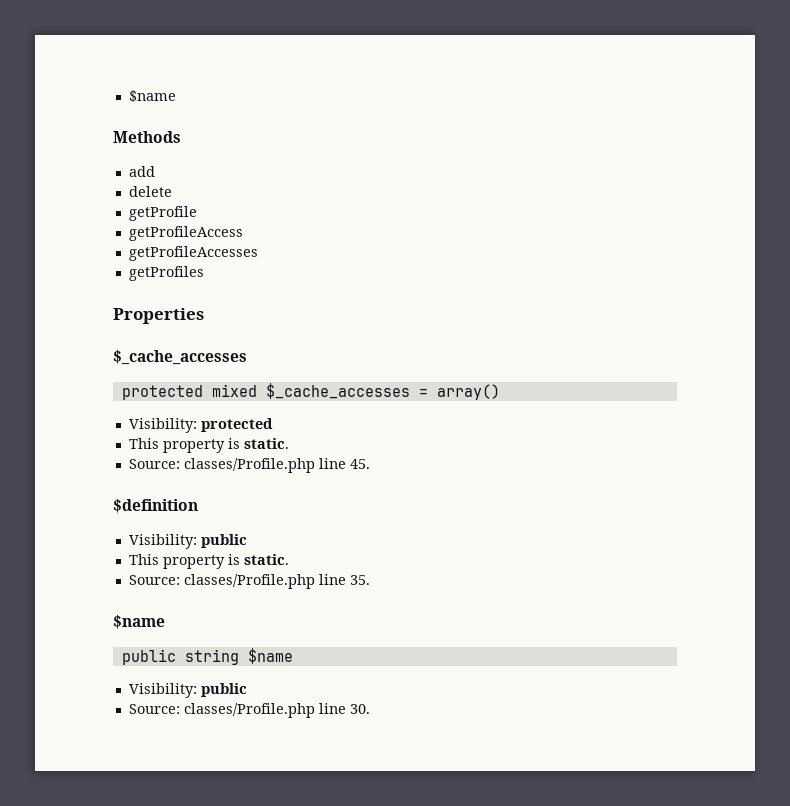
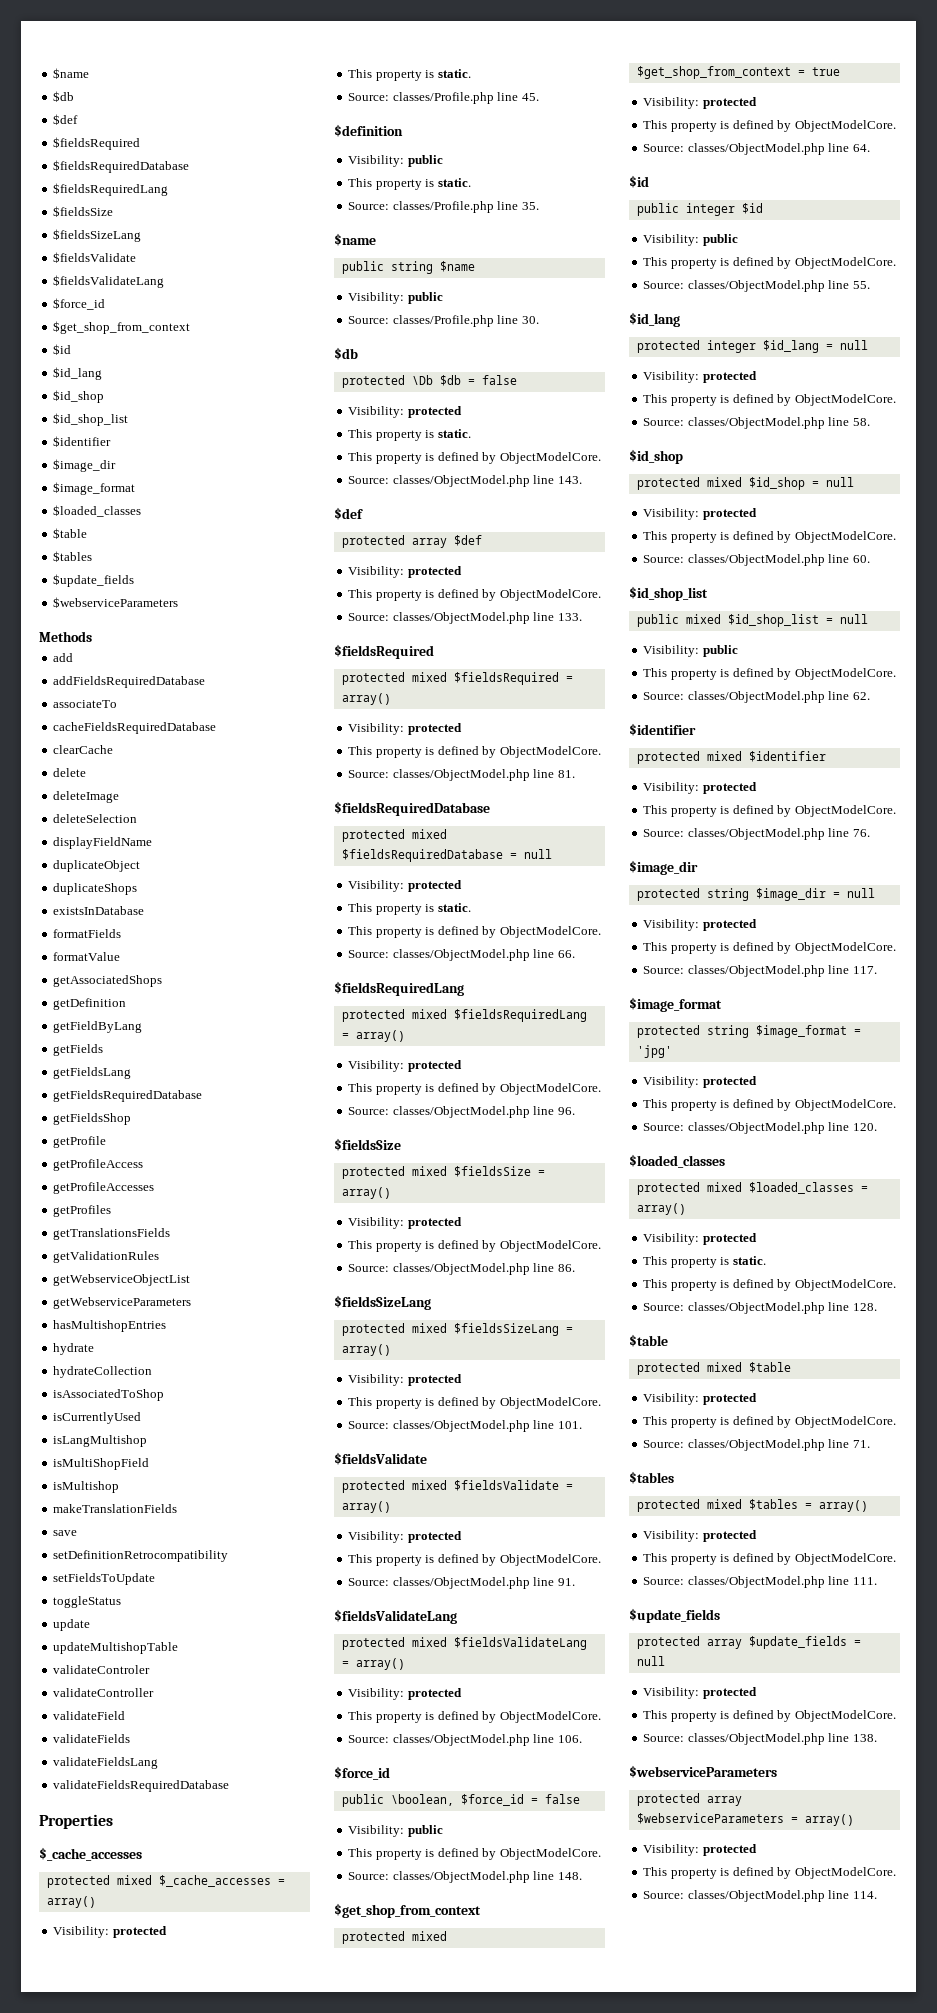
[128,90,176,102] [113,131,181,143] [128,166,155,177] [128,186,172,197] [128,206,197,221] [128,226,243,241] [128,246,258,261] [128,266,204,281] $name // Methods // add // delete // getProfile // getProfileAccess // getProfileAccesses // getProfiles -> [53,68,90,79] [53,91,75,102] [53,114,79,125] [53,137,141,150] [53,160,190,173] [53,183,169,196] [53,206,114,217] [53,229,142,242] [53,252,137,263] [53,275,165,288] [53,298,106,310] [53,321,191,334] [53,344,72,355] [53,367,103,380] [53,390,105,403] [53,413,129,426] [53,436,112,447] [53,459,117,472] [53,482,136,495] [53,505,142,517] [53,528,88,539] [53,551,93,562] [53,574,135,587] [53,597,179,608] [39,631,92,642] [53,653,74,662] [53,676,206,688] [53,700,118,708] [53,722,217,734] [53,745,114,754] [53,768,87,777] [53,791,120,803] [53,814,138,823] [53,837,153,849] [53,860,141,872] [53,883,138,895] [53,906,145,915] [53,929,122,938] [53,952,121,961] [53,975,163,987] [53,998,127,1010] [53,1021,143,1033] [53,1044,104,1056] [53,1067,132,1079] [53,1090,203,1102] [53,1113,132,1125] [53,1136,107,1148] [53,1159,144,1171] [53,1182,155,1194] [53,1205,112,1217] [53,1228,171,1240] [53,1251,160,1263] [53,1274,191,1286] [53,1297,192,1309] [53,1320,167,1332] [53,1343,95,1355] [53,1366,153,1378] [53,1389,165,1401] [53,1412,142,1424] [53,1435,148,1447] [53,1458,150,1470] [53,1481,120,1493] [53,1504,178,1513] [53,1530,78,1536] [53,1550,229,1562] [53,1573,156,1585] [53,1596,122,1608] [53,1619,91,1631] [53,1642,179,1654] [53,1665,151,1674] [53,1688,155,1697] [53,1711,126,1720] [53,1734,131,1743] [53,1757,159,1769] [53,1780,230,1792] $name // $db // $def // $fieldsRequired // $fieldsRequiredDatabase // $fieldsRequiredLang // $fieldsSize // $fieldsSizeLang // $fieldsValidate // $fieldsValidateLang // $force_id // $get_shop_from_context // $id // $id_lang // $id_shop // $id_shop_list // $identifier // $image_dir // $image_format // $loaded_classes // $table // $tables // $update_fields // $webserviceParameters // Methods // add // addFieldsRequiredDatabase // associateTo // cacheFieldsRequiredDatabase // clearCache // delete // deleteImage // deleteSelection // displayFieldName // duplicateObject // duplicateShops // existsInDatabase // formatFields // formatValue // getAssociatedShops // getDefinition // getFieldByLang // getFields // getFieldsLang // getFieldsRequiredDatabase // getFieldsShop // getProfile // getProfileAccess // getProfileAccesses // getProfiles // getTranslationsFields // getValidationRules // getWebserviceObjectList // getWebserviceParameters // hasMultishopEntries // hydrate // hydrateCollection // isAssociatedToShop // isCurrentlyUsed // isLangMultishop // isMultiShopField // isMultishop // makeTranslationFields // save // setDefinitionRetrocompatibility // setFieldsToUpdate // toggleStatus // update // updateMultishopTable // validateControler // validateController // validateField // validateFields // validateFieldsLang // validateFieldsRequiredDatabase
(370, 709) none -> [334,347,358,360] [341,375,517,388] [348,406,462,418] [348,429,471,441] [348,452,601,464] [348,475,582,487] [334,507,363,520] [341,535,482,548] [348,566,462,578] [348,589,601,601] [348,612,582,624] [334,644,434,659] [341,672,573,685] [341,693,391,705] [348,723,462,735] [348,746,601,758] [348,769,575,781] [334,801,490,816] [341,829,447,842] [341,849,552,862] [348,880,462,892] [348,903,471,915] [348,926,601,938] [348,949,575,961] [334,981,464,996] [341,1009,587,1022] [341,1030,405,1042] [348,1060,462,1072] [348,1083,601,1095] [348,1106,575,1118] [334,1138,401,1151] [341,1166,545,1179] [341,1187,391,1199] [348,1217,462,1229] [348,1240,601,1252] [348,1263,575,1275] [334,1295,431,1310] [341,1323,573,1336] [341,1344,391,1356] [348,1374,462,1386] [348,1397,601,1409] [348,1420,582,1432] [334,1452,427,1465] [341,1480,573,1493] [341,1501,391,1513] [348,1531,462,1543] [348,1554,601,1566] [348,1577,575,1589] [334,1609,457,1624] [341,1637,587,1650] [341,1658,405,1670] [348,1688,462,1700] [348,1711,601,1723] [348,1734,582,1746] [334,1766,390,1780] [341,1794,580,1807] [348,1825,443,1837] [348,1848,601,1860] [348,1871,582,1883] [334,1903,481,1918] [341,1931,447,1944] [636,66,840,79] [643,97,757,109] [643,120,896,132] [643,143,870,155] [629,175,649,188] [636,203,763,216] [643,234,738,246] [643,257,896,269] [643,280,870,292] [629,312,680,327] [636,340,868,353] [643,371,757,383] [643,394,896,406] [643,417,870,429] [629,449,683,464] [636,477,854,490] [643,508,757,520] [643,531,896,543] [643,554,870,566] [629,586,708,601] [636,614,868,627] [643,645,738,657] [643,668,896,680] [643,691,870,703] [629,723,696,736] [636,751,826,764] [643,782,757,794] [643,805,896,817] [643,828,870,840] [629,860,698,875] [636,888,875,901] [643,919,757,931] [643,942,896,954] [643,965,877,977] [629,997,722,1012] [636,1025,861,1038] [636,1045,672,1058] [643,1076,757,1088] [643,1099,896,1111] [643,1122,877,1134] [629,1154,725,1168] [636,1182,868,1195] [636,1203,686,1215] [643,1233,757,1245] [643,1256,766,1268] [643,1279,896,1291] [643,1302,877,1314] [629,1334,668,1347] [636,1362,791,1375] [643,1393,757,1405] [643,1416,896,1428] [643,1439,870,1451] [629,1471,674,1484] [636,1499,868,1512] [643,1530,757,1542] [643,1553,896,1565] [643,1576,877,1588] [629,1608,720,1623] [636,1636,861,1649] [636,1656,665,1666] [643,1687,757,1699] [643,1710,896,1722] [643,1733,877,1745] [629,1765,777,1778] [636,1793,742,1806] [636,1813,854,1826] [643,1844,757,1856] [643,1867,896,1879] [643,1890,877,1902] // $db // protected \Db $db = false // Visibility: protected // This property is static. // This property is defined by ObjectModelCore. // Source: classes/ObjectModel.php line 143. // $def // protected array $def // Visibility: protected // This property is defined by ObjectModelCore. // Source: classes/ObjectModel.php line 133. // $fieldsRequired // protected mixed $fieldsRequired = array() // Visibility: protected // This property is defined by ObjectModelCore. // Source: classes/ObjectModel.php line 81. // $fieldsRequiredDatabase // protected mixed $fieldsRequiredDatabase = null // Visibility: protected // This property is static. // This property is defined by ObjectModelCore. // Source: classes/ObjectModel.php line 66. // $fieldsRequiredLang // protected mixed $fieldsRequiredLang = array() // Visibility: protected // This property is defined by ObjectModelCore. // Source: classes/ObjectModel.php line 96. // $fieldsSize // protected mixed $fieldsSize = array() // Visibility: protected // This property is defined by ObjectModelCore. // Source: classes/ObjectModel.php line 86. // $fieldsSizeLang // protected mixed $fieldsSizeLang = array() // Visibility: protected // This property is defined by ObjectModelCore. // Source: classes/ObjectModel.php line 101. // $fieldsValidate // protected mixed $fieldsValidate = array() // Visibility: protected // This property is defined by ObjectModelCore. // Source: classes/ObjectModel.php line 91. // $fieldsValidateLang // protected mixed $fieldsValidateLang = array() // Visibility: protected // This property is defined by ObjectModelCore. // Source: classes/ObjectModel.php line 106. // $force_id // public \boolean, $force_id = false // Visibility: public // This property is defined by ObjectModelCore. // Source: classes/ObjectModel.php line 148. // $get_shop_from_context // protected mixed $get_shop_from_context = true // Visibility: protected // This property is defined by ObjectModelCore. // Source: classes/ObjectModel.php line 64. // $id // public integer $id // Visibility: public // This property is defined by ObjectModelCore. // Source: classes/ObjectModel.php line 55. // $id_lang // protected integer $id_lang = null // Visibility: protected // This property is defined by ObjectModelCore. // Source: classes/ObjectModel.php line 58. // $id_shop // protected mixed $id_shop = null // Visibility: protected // This property is defined by ObjectModelCore. // Source: classes/ObjectModel.php line 60. // $id_shop_list // public mixed $id_shop_list = null // Visibility: public // This property is defined by ObjectModelCore. // Source: classes/ObjectModel.php line 62. // $identifier // protected mixed $identifier // Visibility: protected // This property is defined by ObjectModelCore. // Source: classes/ObjectModel.php line 76. // $image_dir // protected string $image_dir = null // Visibility: protected // This property is defined by ObjectModelCore. // Source: classes/ObjectModel.php line 117. // $image_format // protected string $image_format = 'jpg' // Visibility: protected // This property is defined by ObjectModelCore. // Source: classes/ObjectModel.php line 120. // $loaded_classes // protected mixed $loaded_classes = array() // Visibility: protected // This property is static. // This property is defined by ObjectModelCore. // Source: classes/ObjectModel.php line 128. // $table // protected mixed $table // Visibility: protected // This property is defined by ObjectModelCore. // Source: classes/ObjectModel.php line 71. // $tables // protected mixed $tables = array() // Visibility: protected // This property is defined by ObjectModelCore. // Source: classes/ObjectModel.php line 111. // $update_fields // protected array $update_fields = null // Visibility: protected // This property is defined by ObjectModelCore. // Source: classes/ObjectModel.php line 138. // $webserviceParameters // protected array $webserviceParameters = array() // Visibility: protected // This property is defined by ObjectModelCore. // Source: classes/ObjectModel.php line 114.

